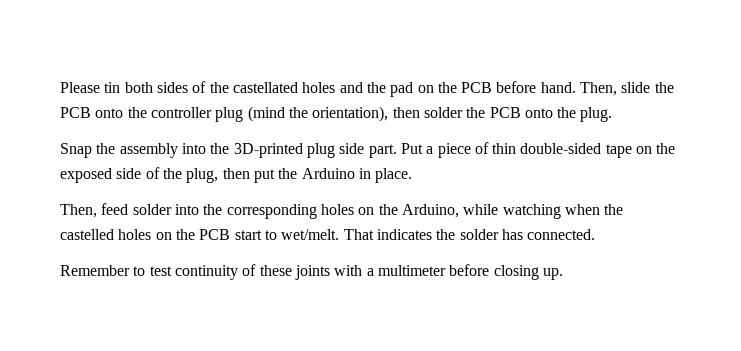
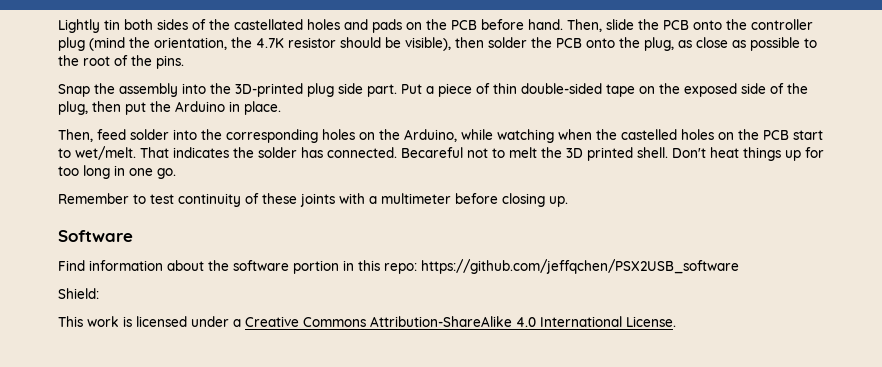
[60,82,100,93] Please -> [58,19,100,33] Lightly
[366,82,414,97] the pad -> [372,19,402,33] pads
[312,106,389,122] orientation), -> [154,37,451,51] orientation, the 4.7K resistor should be visible),
[580,107,613,122] plug. -> [644,37,817,51] [58,55,184,69] plug, as close as possible to the root of the pins.
(596, 234) none -> [401,147,824,161] [58,165,176,179] Becareful not to melt the 3D printed shell. Don't heat things up for too long in one go.
(563, 274) none -> [58,230,133,242] [58,259,739,274] [58,288,99,299] [58,316,676,327] // Software // Find information about the software portion in this repo: https://github.com/jeffqchen/PSX2USB_software // Shield: // This work is licensed under a Creative Commons Attribution-ShareAlike 4.0 International License.

